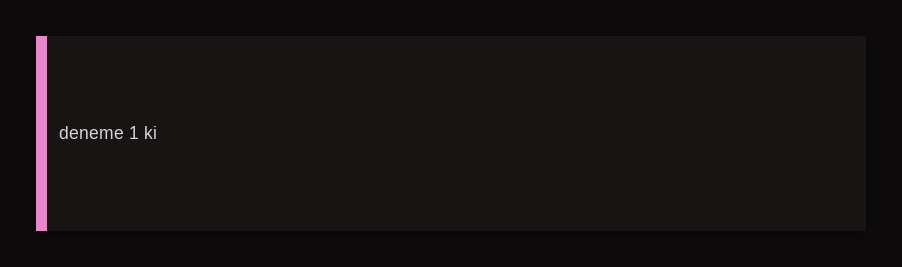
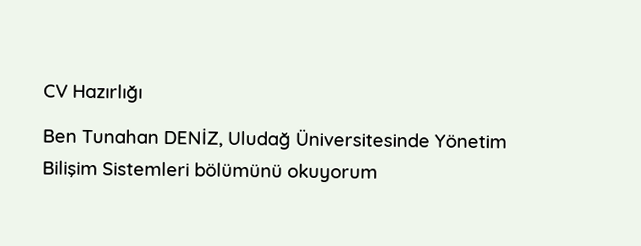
[59,126,157,139] deneme 1 ki -> [43,83,143,103] [42,127,507,150] [42,160,378,183] CV Hazırlığı // Ben Tunahan DENİZ, Uludağ Üniversitesinde Yönetim Bilişim Sistemleri bölümünü okuyorum

